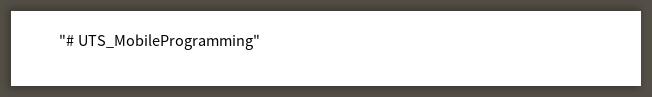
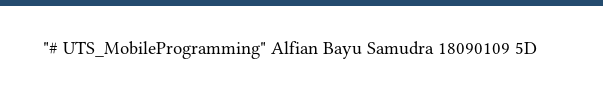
(260, 42) none -> [271,41,537,59] Alfian Bayu Samudra 18090109 5D

